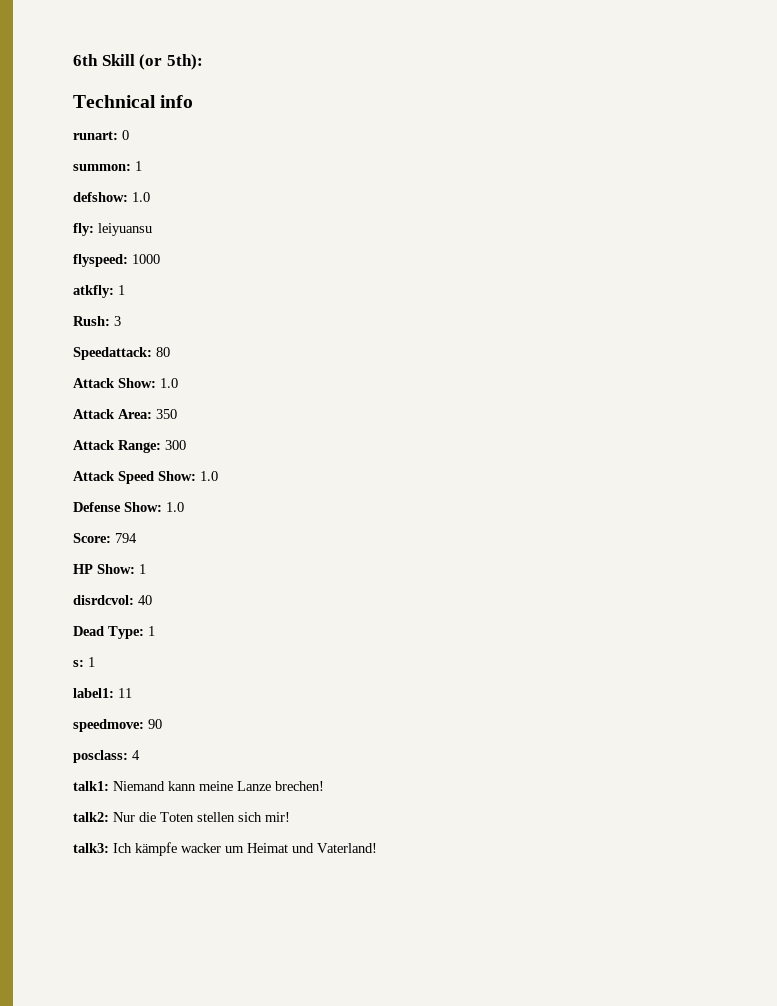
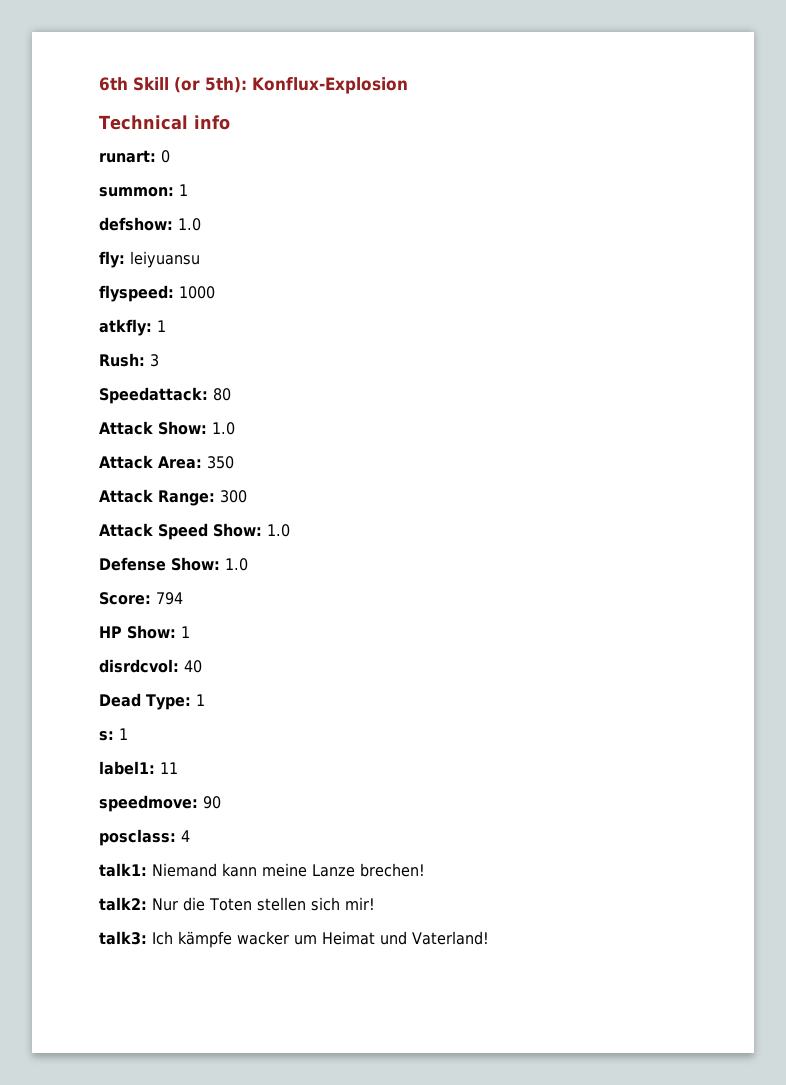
(203, 62) none -> [252,77,408,94] Konflux-Explosion

